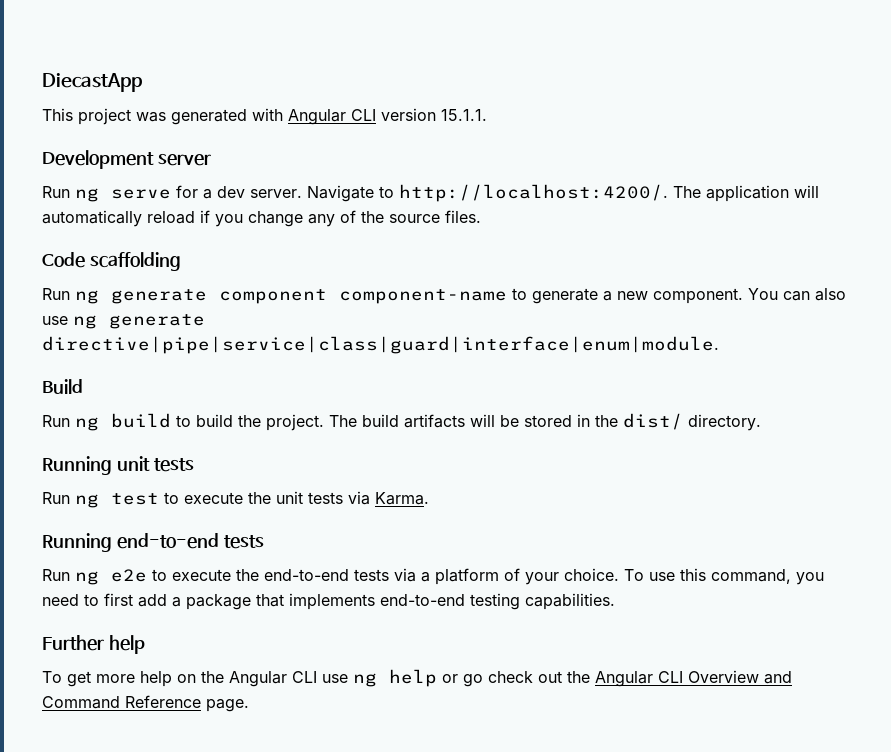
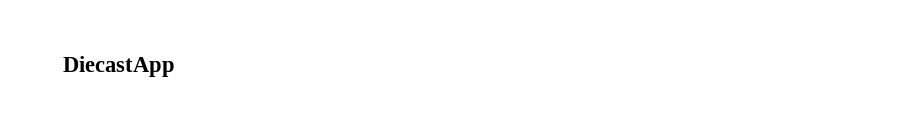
[42,108,487,125] [42,150,211,169] [42,184,819,202] [42,210,481,227] [42,252,181,271] [42,288,846,304] [42,314,205,329] [42,336,719,354] [42,379,83,394] [42,413,761,431] [42,456,194,475] [42,491,429,508] [42,533,264,552] [42,568,824,585] [42,593,615,610] [42,635,145,654] [42,669,792,687] [42,695,249,712] // This project was generated with Angular CLI version 15.1.1. // Development server // Run ng serve for a dev server. Navigate to http://localhost:4200/. The application will automatically reload if you change any of the source files. // Code scaffolding // Run ng generate component component-name to generate a new component. You can also use ng generate directive|pipe|service|class|guard|interface|enum|module. // Build // Run ng build to build the project. The build artifacts will be stored in the dist/ directory. // Running unit tests // Run ng test to execute the unit tests via Karma. // Running end-to-end tests // Run ng e2e to execute the end-to-end tests via a platform of your choice. To use this command, you need to first add a package that implements end-to-end testing capabilities. // Further help // To get more help on the Angular CLI use ng help or go check out the Angular CLI Overview and Command Reference page. -> (175, 66) none

